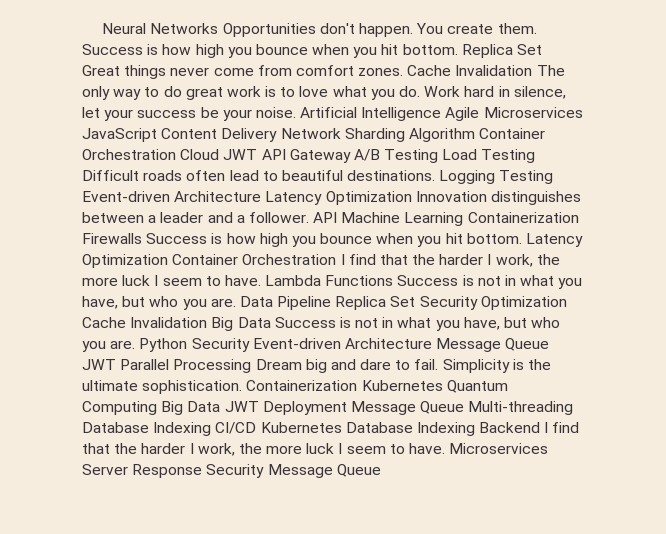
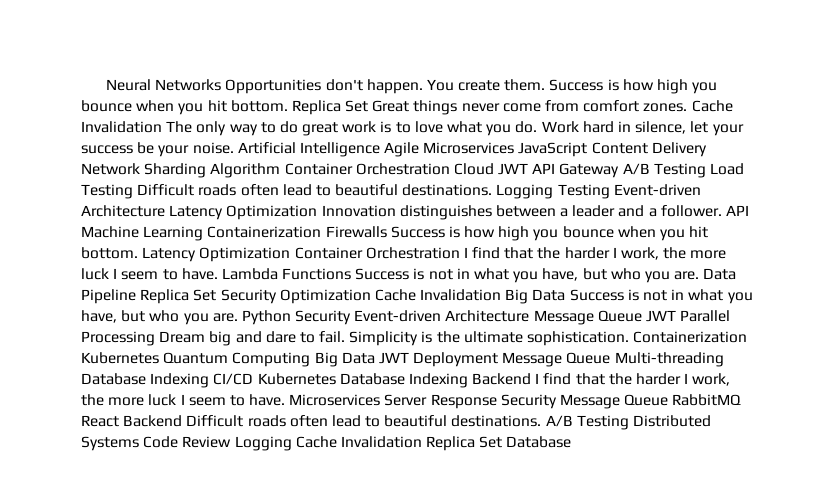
(381, 470) none -> [672,394,742,406] [81,415,712,430] [81,436,572,451] RabbitMQ React Backend Difficult roads often lead to beautiful destinations. A/B Testing Distributed Systems Code Review Logging Cache Invalidation Replica Set Database

